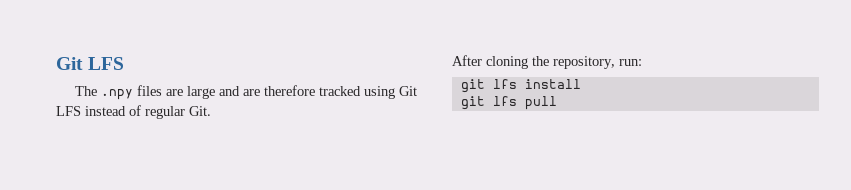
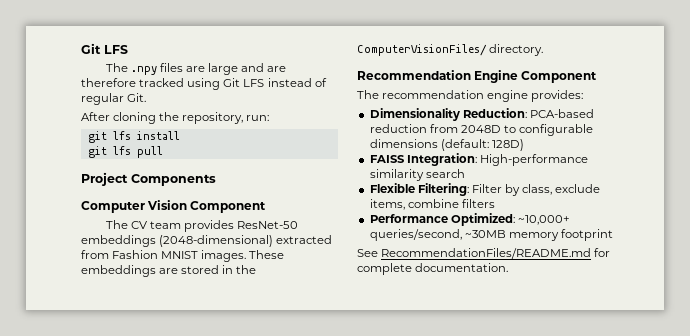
(557, 103) none -> [81,172,216,186] [81,200,267,213] [105,220,299,232] [81,235,333,247] [81,250,285,262] [81,265,257,277] [357,44,544,56] [357,70,598,83] [357,90,584,102] [369,108,594,121] [369,124,594,136] [369,139,524,151] [369,153,588,166] [369,169,465,181] [369,183,601,196] [369,199,495,210] [369,213,570,226] [369,229,613,241] [357,248,611,259] [357,263,509,275] // Project Components // Computer Vision Component // The CV team provides ResNet-50 embeddings (2048-dimensional) extracted from Fashion MNIST images. These embeddings are stored in the ComputerVisionFiles/ directory. // Recommendation Engine Component // The recommendation engine provides: // Dimensionality Reduction: PCA-based reduction from 2048D to configurable dimensions (default: 128D) // FAISS Integration: High-performance similarity search // Flexible Filtering: Filter by class, exclude items, combine filters // Performance Optimized: ~10,000+ queries/second, ~30MB memory footprint // See RecommendationFiles/README.md for complete documentation.

